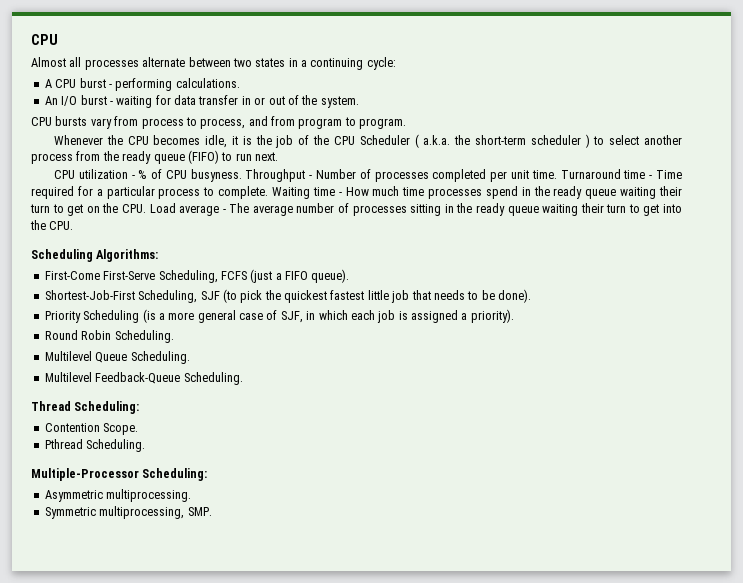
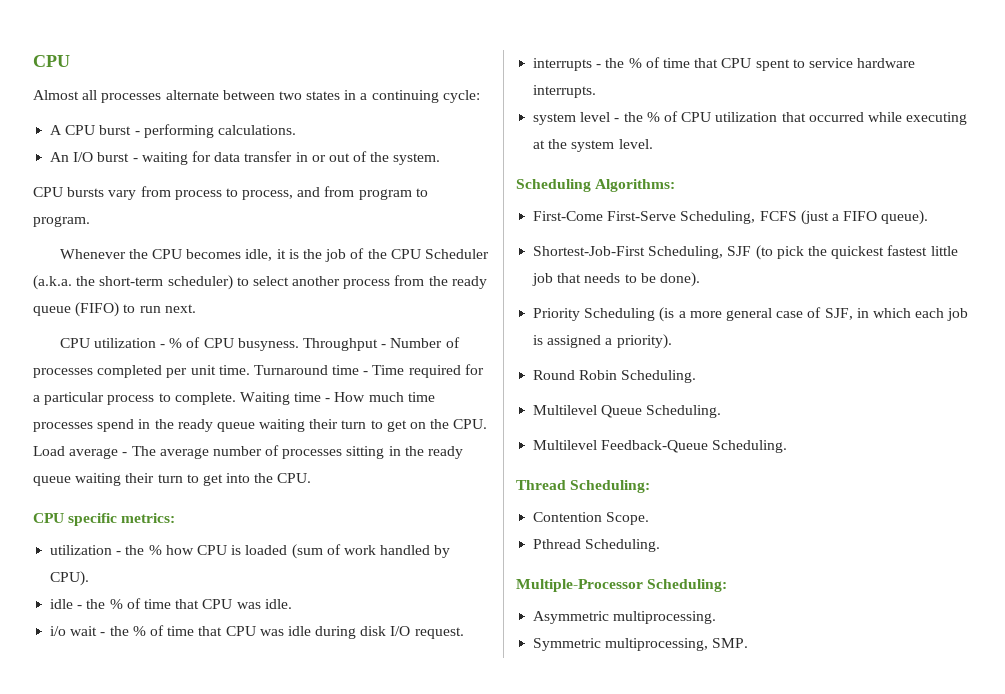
[414,134,590,148] ( a.k.a. the short-term scheduler ) -> [33,275,233,290] (a.k.a. the short-term scheduler)
(74, 225) none -> [33,513,176,526] [50,544,451,559] [50,571,90,586] [50,598,292,609] [50,625,464,639] [533,57,916,71] [533,85,597,98] [533,111,968,125] [533,139,653,152] // CPU specific metrics: // utilization - the % how CPU is loaded (sum of work handled by CPU). // idle - the % of time that CPU was idle. // i/o wait - the % of time that CPU was idle during disk I/O request. // interrupts - the % of time that CPU spent to service hardware interrupts. // system level - the % of CPU utilization that occurred while executing at the system level.

